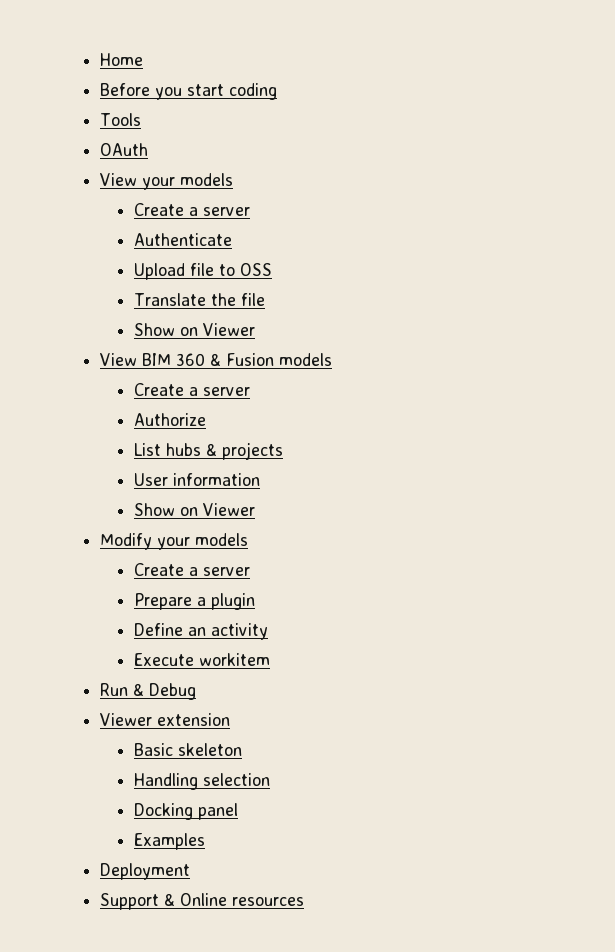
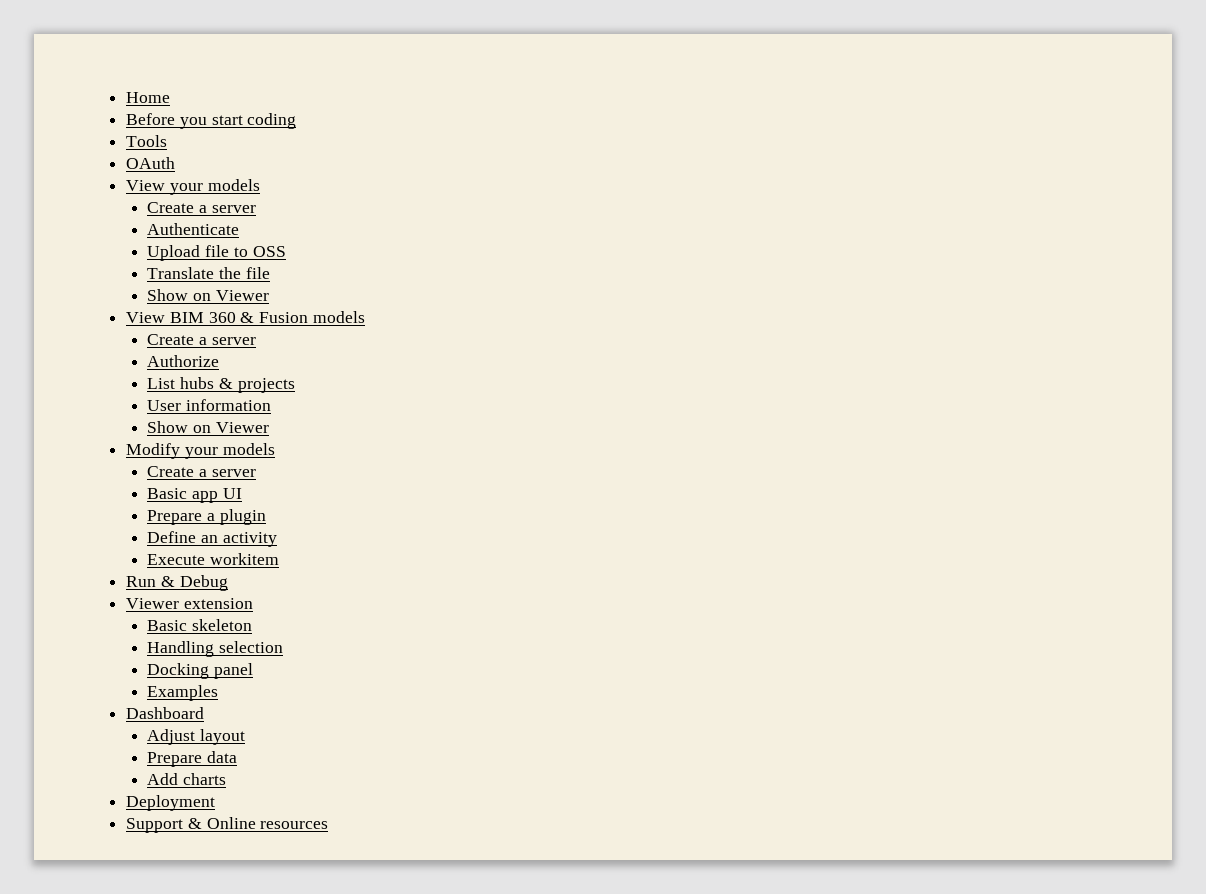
(250, 571) none -> [147,488,242,503] // Basic app UI
(205, 841) none -> [126,707,205,719] [147,729,246,745] [147,751,238,767] [147,773,227,785] // Dashboard // Adjust layout // Prepare data // Add charts

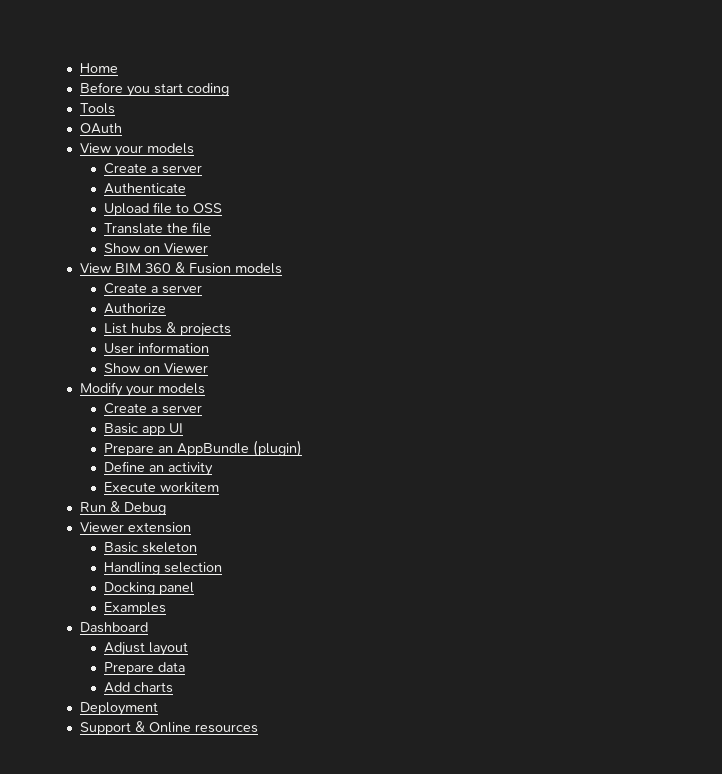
[207,509,266,525] a plugin -> [158,440,303,457] an AppBundle (plugin)

